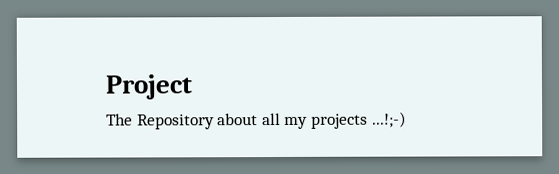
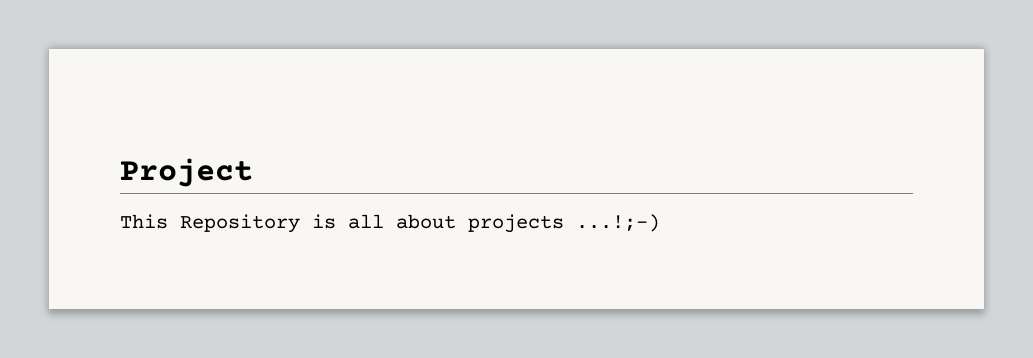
[106,112,309,130] The Repository about all my -> [120,214,456,233] This Repository is all about

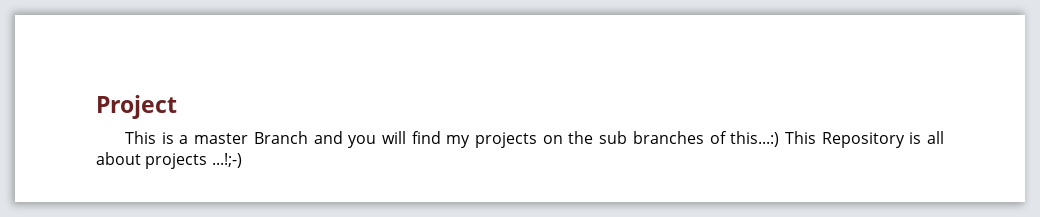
(168, 221) none -> [161,131,816,148] is a master Branch and you will find my projects on the sub branches of this...:) This

